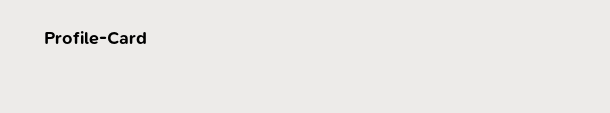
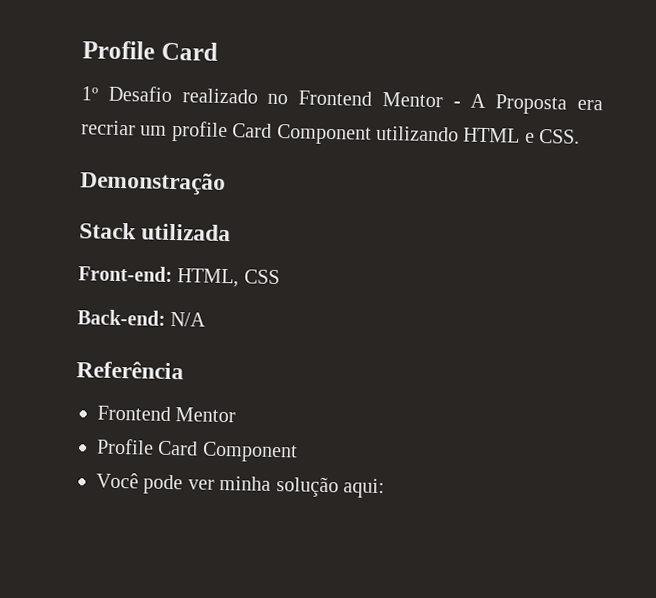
[44,31,147,45] Profile-Card -> [82,40,218,61] [81,85,603,115] [81,120,581,145] [79,171,226,197] [79,222,232,242] [78,265,280,288] [77,309,207,327] [76,360,184,380] [97,405,237,423] [96,438,298,463] [96,472,385,499] Profile Card // 1º Desafio realizado no Frontend Mentor - A Proposta era recriar um profile Card Component utilizando HTML e CSS. // Demonstração // Stack utilizada // Front-end: HTML, CSS // Back-end: N/A // Referência // Frontend Mentor // Profile Card Component // Você pode ver minha solução aqui:

